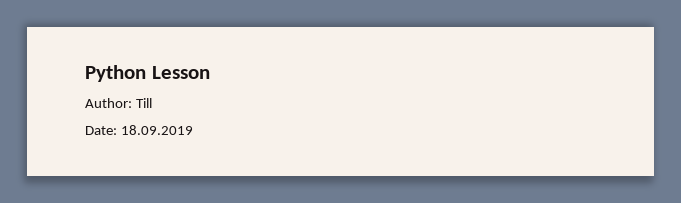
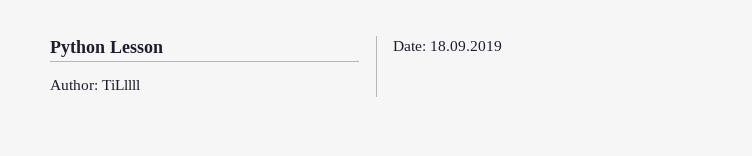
[135,98,152,108] Till -> [102,80,141,90] TiLllll

